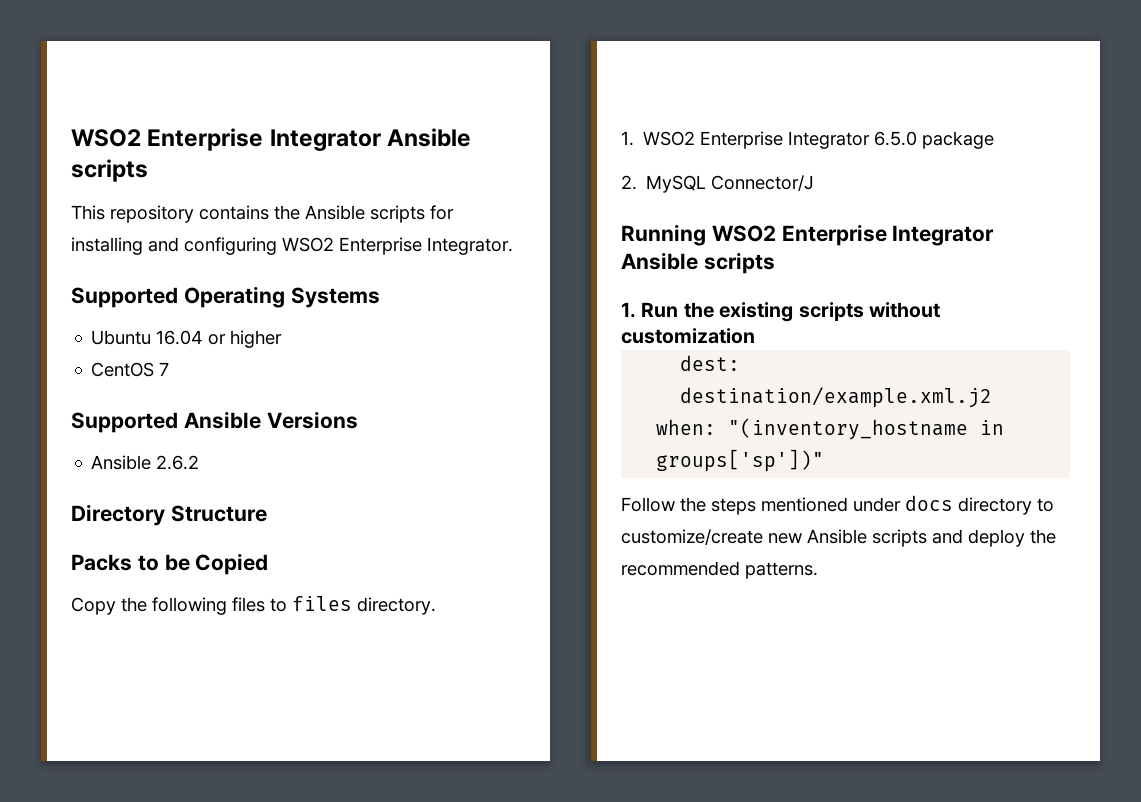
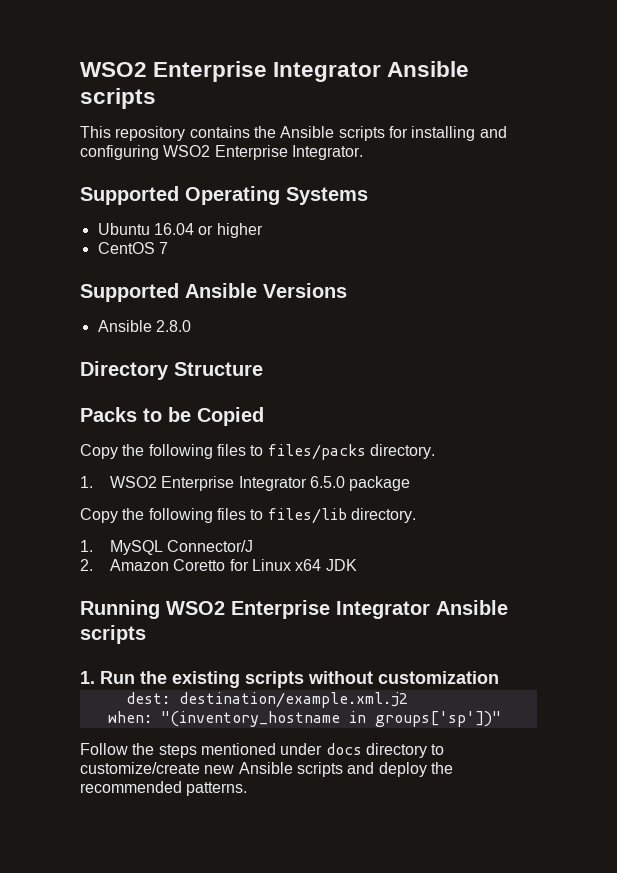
[156,455,200,470] 2.6.2 -> [155,320,191,332] 2.8.0
[292,596,352,611] files -> [267,444,366,460] files/packs
[621,175,815,193] 2. MySQL Connector/J -> [80,508,416,524] [80,540,254,555] [80,559,357,571] Copy the following files to files/lib directory. // 1. MySQL Connector/J // 2. Amazon Coretto for Linux x64 JDK

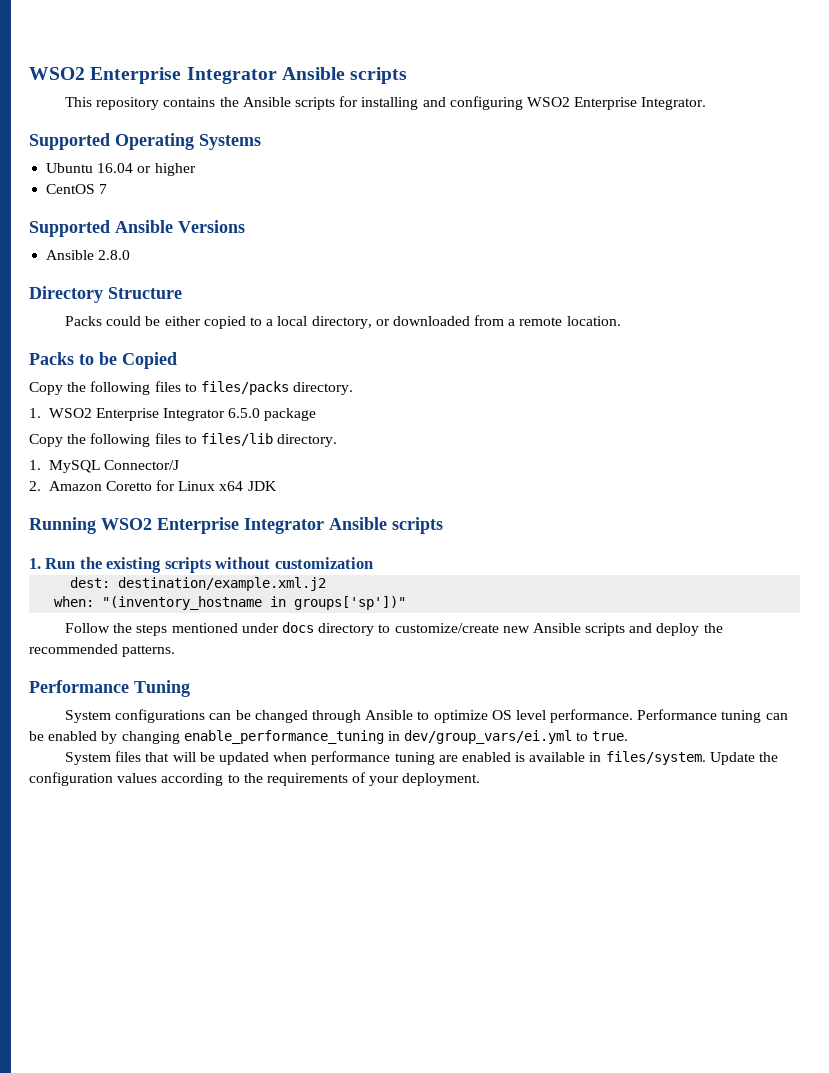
(263, 369) none -> [65,315,621,329] // Packs could be either copied to a local directory, or downloaded from a remote location.
(248, 789) none -> [29,680,190,697] [65,709,788,723] [29,730,629,744] [65,751,778,765] [29,772,481,786] // Performance Tuning // System configurations can be changed through Ansible to optimize OS level performance. Performance tuning can be enabled by changing enable_performance_tuning in dev/group_vars/ei.yml to true. // System files that will be updated when performance tuning are enabled is available in files/system. Update the configuration values according to the requirements of your deployment.

